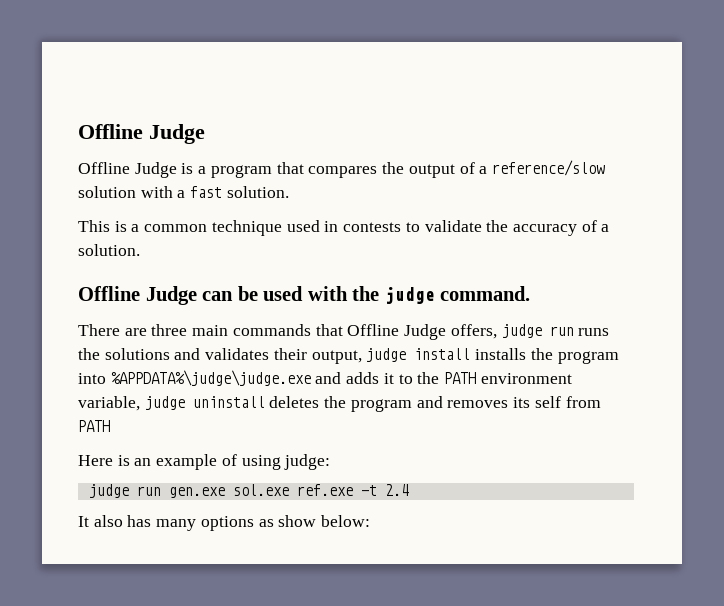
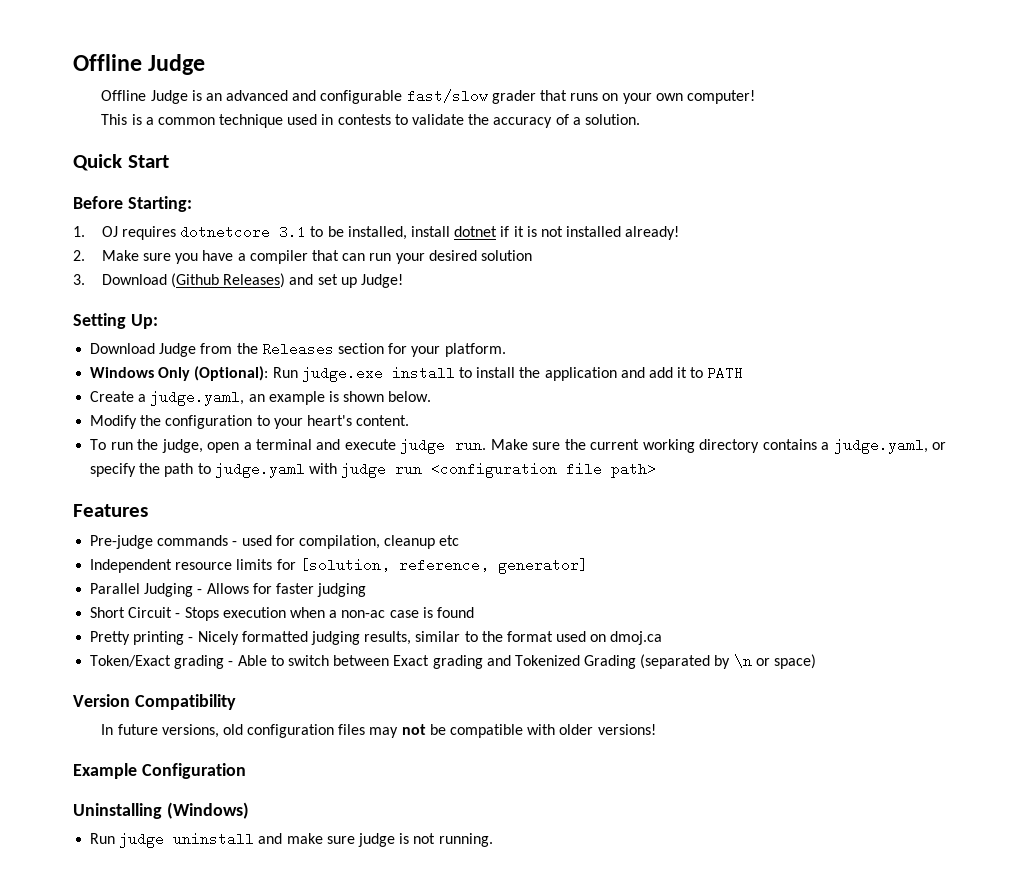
[198,160,605,178] [78,186,289,198] a program that compares the output of a reference/slow solution with a fast solution. -> [205,89,755,104] an advanced and configurable fast/slow grader that runs on your own computer!
[78,286,531,305] [78,324,610,340] [78,348,619,364] [78,370,572,386] [78,396,601,412] [78,420,110,432] [78,454,331,470] [88,484,409,498] [78,515,371,531] Offline Judge can be used with the judge command. // There are three main commands that Offline Judge offers, judge run runs the solutions and validates their output, judge install installs the program into %APPDATA%\judge\judge.exe and adds it to the PATH environment variable, judge uninstall deletes the program and removes its self from PATH // Here is an example of using judge: // judge run gen.exe sol.exe ref.exe -t 2.4 // It also has many options as show below: -> [73,154,169,171] [73,196,192,212] [73,225,680,240] [73,250,532,264] [73,273,403,288] [73,313,158,329] [90,342,506,357] [90,366,744,382] [90,390,432,406] [90,415,410,429] [90,438,947,454] [90,462,657,478] [73,504,148,517] [90,535,460,549] [90,558,588,574] [90,583,367,597] [90,607,474,621] [90,631,663,645] [90,654,817,669] [73,694,236,710] [101,724,656,738] [73,763,246,779] [73,802,249,819] [90,832,493,848] Quick Start // Before Starting: // 1. OJ requires dotnetcore 3.1 to be installed, install dotnet if it is not installed already! // 2. Make sure you have a compiler that can run your desired solution // 3. Download (Github Releases) and set up Judge! // Setting Up: // Download Judge from the Releases section for your platform. // Windows Only (Optional): Run judge.exe install to install the application and add it to PATH // Create a judge.yaml, an example is shown below. // Modify the configuration to your heart's content. // To run the judge, open a terminal and execute judge run. Make sure the current working directory contains a judge.yaml, or specify the path to judge.yaml with judge run <configuration file path> // Features // Pre-judge commands - used for compilation, cleanup etc // Independent resource limits for [solution, reference, generator] // Parallel Judging - Allows for faster judging // Short Circuit - Stops execution when a non-ac case is found // Pretty printing - Nicely formatted judging results, similar to the format used on dmoj.ca // Token/Exact grading - Able to switch between Exact grading and Tokenized Grading (separated by \n or space) // Version Compatibility // In future versions, old configuration files may not be compatible with older versions! // Example Configuration // Uninstalling (Windows) // Run judge uninstall and make sure judge is not running.

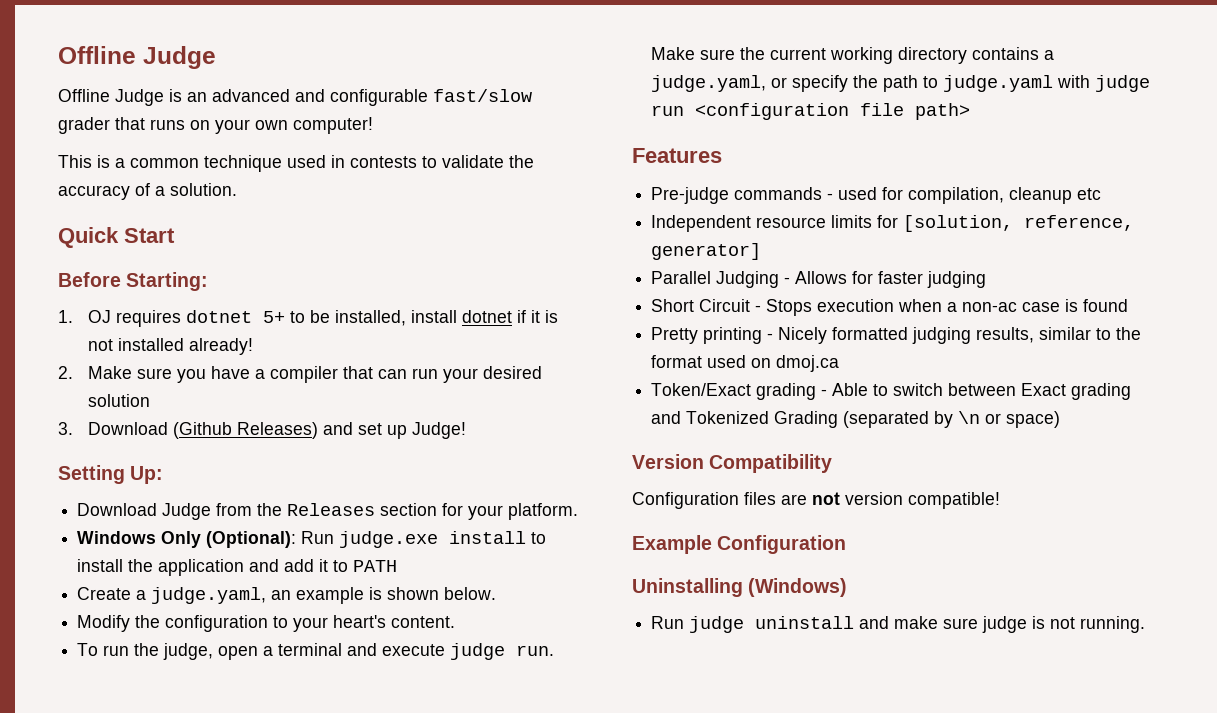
[180,225,307,239] dotnetcore 3.1 -> [186,310,286,323] dotnet 5+
[101,724,656,738] In future versions, old configuration files may not be compatible with older versions! -> [632,492,1000,509] Configuration files are not version compatible!

